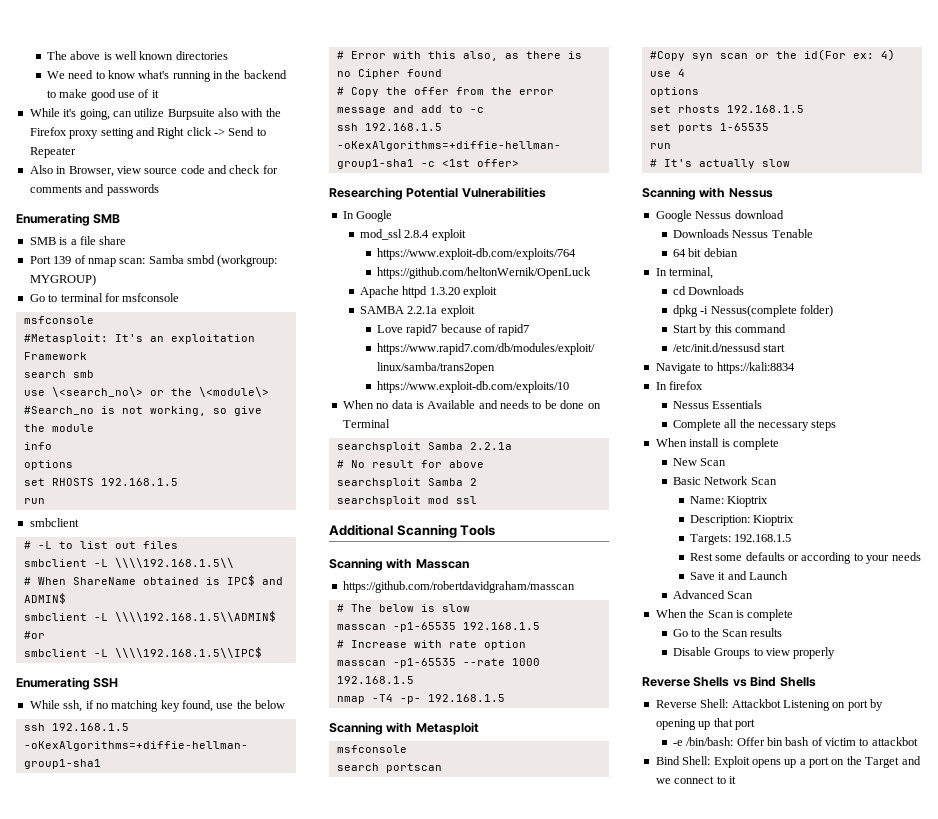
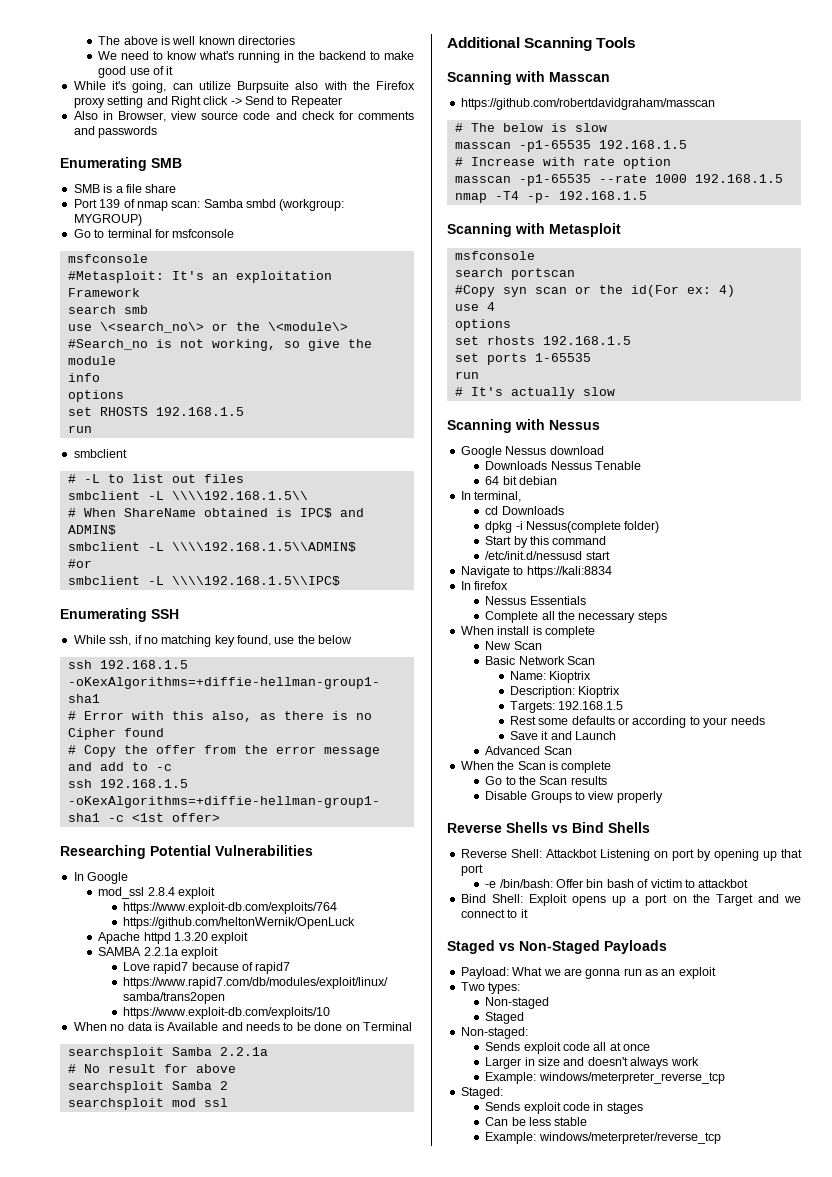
(736, 780) none -> [447,940,667,954] [460,967,716,979] [460,982,521,994] [485,997,550,1009] [485,1012,525,1024] [460,1027,528,1039] [485,1042,651,1054] [485,1057,699,1069] [485,1072,725,1084] [460,1087,503,1099] [485,1102,643,1114] [485,1117,588,1126] [485,1132,721,1144] // Staged vs Non-Staged Payloads // Payload: What we are gonna run as an exploit // Two types: // Non-staged // Staged // Non-staged: // Sends exploit code all at once // Larger in size and doesn't always work // Example: windows/meterpreter_reverse_tcp // Staged: // Sends exploit code in stages // Can be less stable // Example: windows/meterpreter/reverse_tcp

